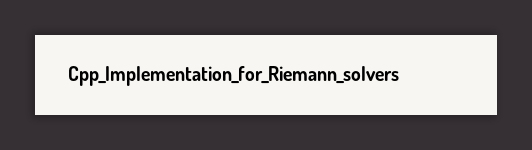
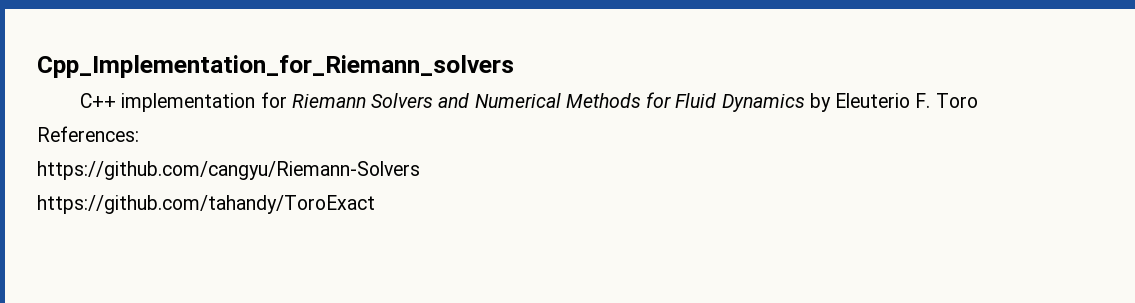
(399, 76) none -> [80,92,978,112] [37,126,139,142] [37,161,420,180] [37,195,375,214] // C++ implementation for Riemann Solvers and Numerical Methods for Fluid Dynamics by Eleuterio F. Toro // References: // https://github.com/cangyu/Riemann-Solvers // https://github.com/tahandy/ToroExact

